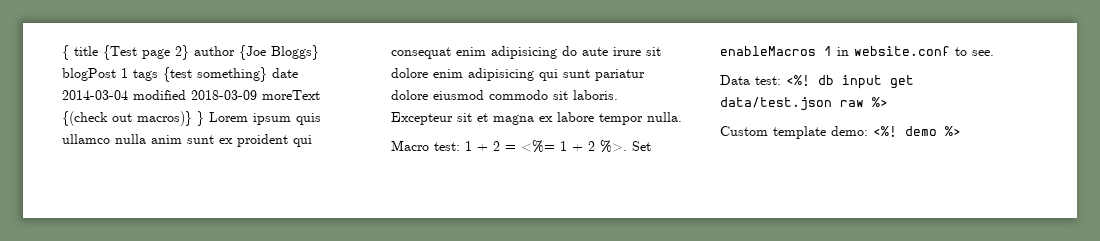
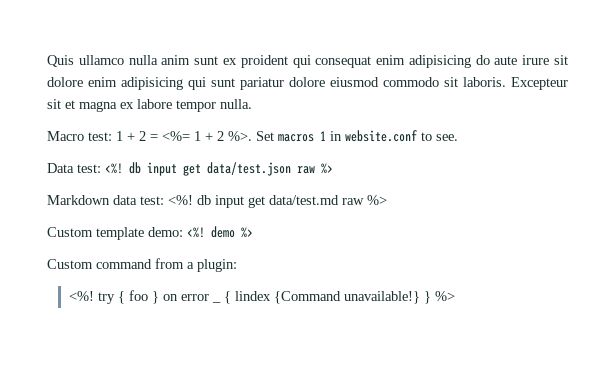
[62,45,319,60] [62,67,298,82] [62,90,320,100] [62,111,321,126] { title {Test page 2} author {Joe Bloggs} blogPost 1 tags {test something} date 2014-03-04 modified 2018-03-09 moreText {(check out macros)} } Lorem ipsum quis -> [47,55,74,67] Quis
[720,46,816,56] enableMacros -> [278,134,314,142] macros
(888, 102) none -> [47,195,387,208] // Markdown data test: <%! db input get data/test.md raw %>
(961, 131) none -> [47,258,237,272] [68,290,209,304] [211,291,455,304] // Custom command from a plugin: // <%! try { foo } on error _ { lindex {Command unavailable!} } %>

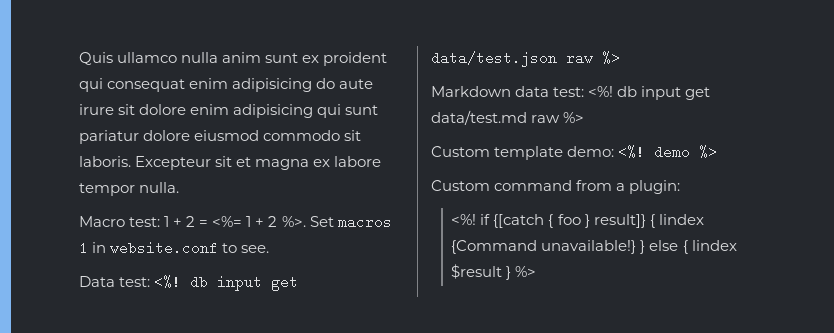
[97,292,115,304] try -> [480,214,545,228] if {[catch
[162,294,209,301] [211,301,221,303] on error _ -> [593,214,646,228] result]}
(431, 297) none -> [649,240,737,254] [451,264,512,280] else { lindex $result }

